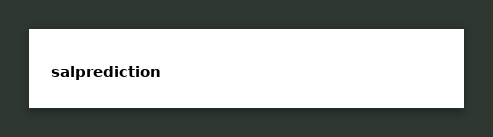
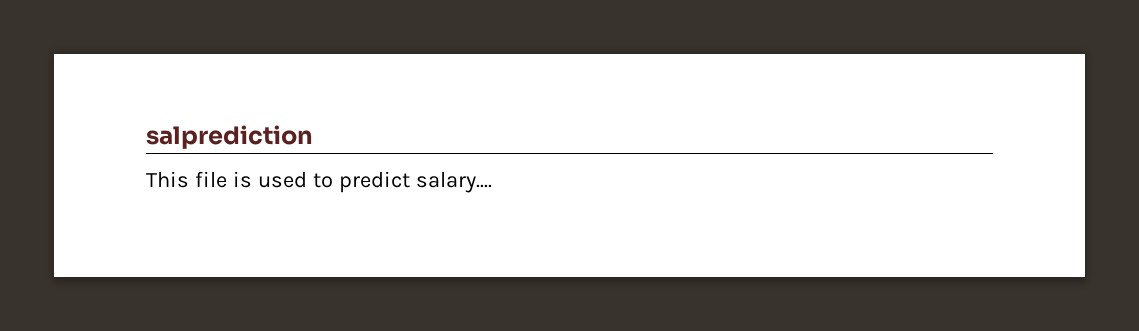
(161, 73) none -> [146,171,492,193] // This file is used to predict salary....

